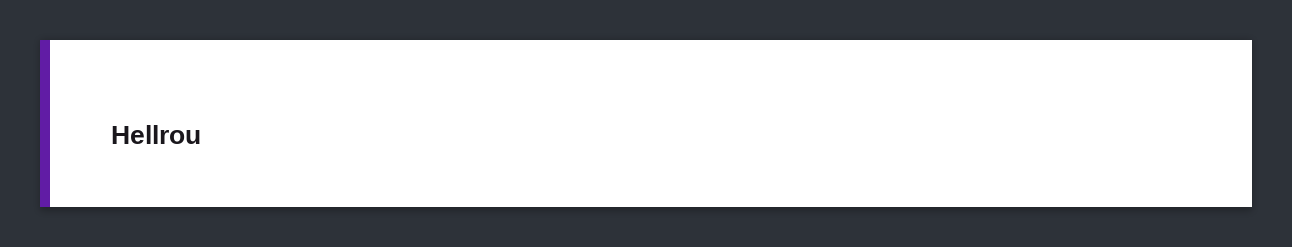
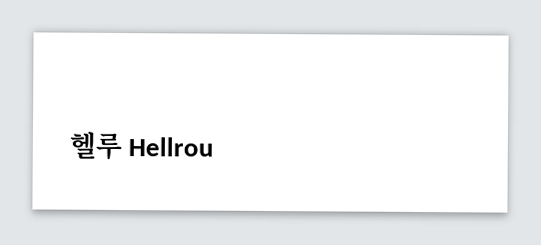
(111, 134) none -> [69,131,122,161] 헬루

